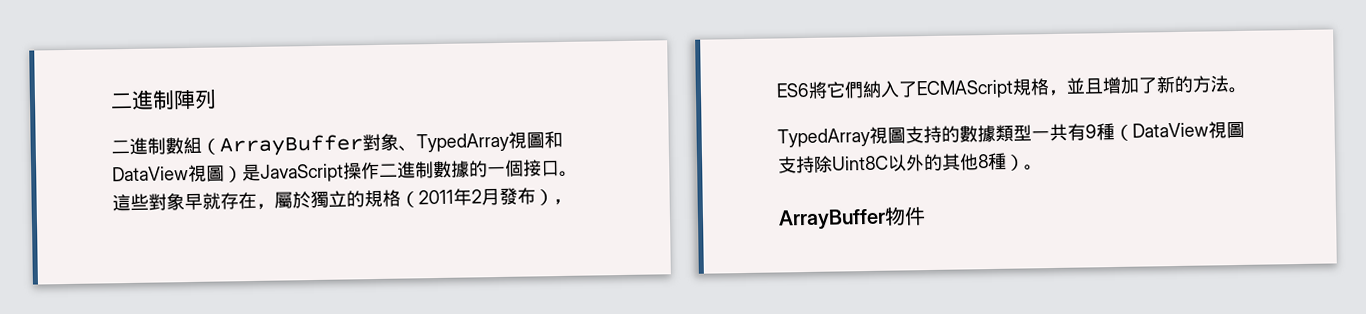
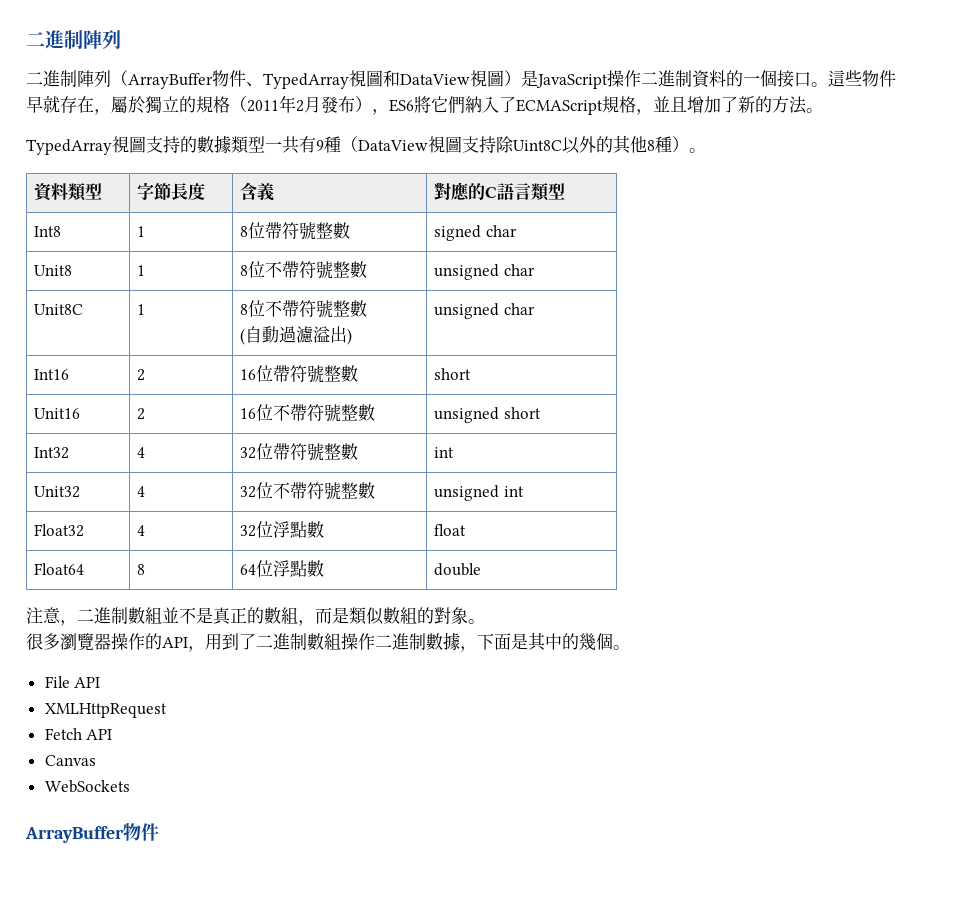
[165,133,399,157] 數組（ArrayBuffer對象 -> [77,70,246,89] 陣列（ArrayBuffer物件
[433,160,470,179] 數據 -> [692,70,726,88] 資料
[148,193,185,211] 對象 -> [862,70,896,87] 物件
(1043, 167) none -> [34,183,103,201] [137,182,206,201] [240,182,275,201] [434,182,566,201] [34,226,62,237] [137,226,146,237] [240,222,351,240] [434,225,517,241] [34,265,73,276] [137,265,146,276] [240,261,368,279] [434,264,535,280] [34,304,84,315] [137,304,146,315] [240,300,368,318] [240,326,353,345] [434,303,535,319] [34,369,70,380] [137,369,146,381] [240,365,359,383] [434,368,472,380] [34,408,81,419] [137,408,146,420] [240,404,376,422] [434,407,541,423] [34,447,70,459] [137,447,146,458] [240,443,359,461] [434,447,455,458] [34,486,81,498] [137,486,146,497] [240,482,376,500] [434,485,524,501] [34,524,85,537] [137,525,146,536] [240,521,325,538] [434,524,467,536] [34,563,85,575] [137,564,146,575] [240,560,325,577] [434,563,482,576] [26,607,485,626] [26,632,630,652] [44,676,101,688] [44,703,167,718] [44,728,113,740] [44,755,96,766] [44,780,130,793] // 資料類型 | 字節長度 | 含義 | 對應的C語言類型 // Int8 | 1 | 8位帶符號整數 | signed char // Unit8 | 1 | 8位不帶符號整數 | unsigned char // Unit8C | 1 | 8位不帶符號整數 // (自動過濾溢出) | unsigned char // Int16 | 2 | 16位帶符號整數 | short // Unit16 | 2 | 16位不帶符號整數 | unsigned short // Int32 | 4 | 32位帶符號整數 | int // Unit32 | 4 | 32位不帶符號整數 | unsigned int // Float32 | 4 | 32位浮點數 | float // Float64 | 8 | 64位浮點數 | double // 注意，二進制數組並不是真正的數組，而是類似數組的對象。 // 很多瀏覽器操作的API，用到了二進制數組操作二進制數據，下面是其中的幾個。 // File API // XMLHttpRequest // Fetch API // Canvas // WebSockets

